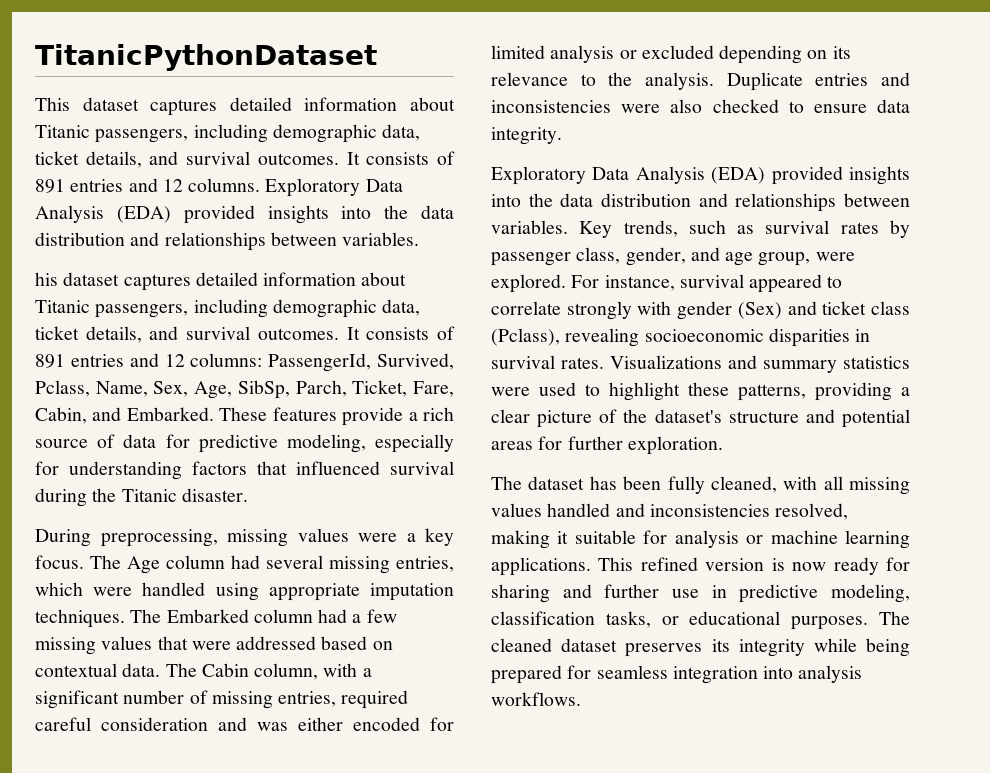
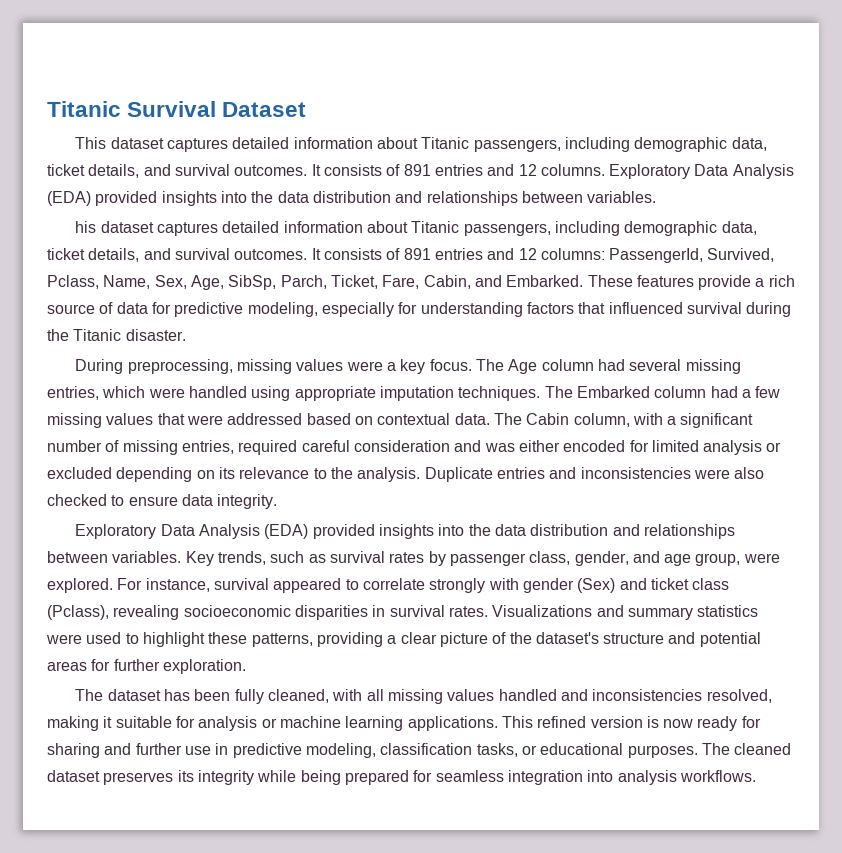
[35,44,377,71] TitanicPythonDataset -> [47,101,307,117] Titanic Survival Dataset

